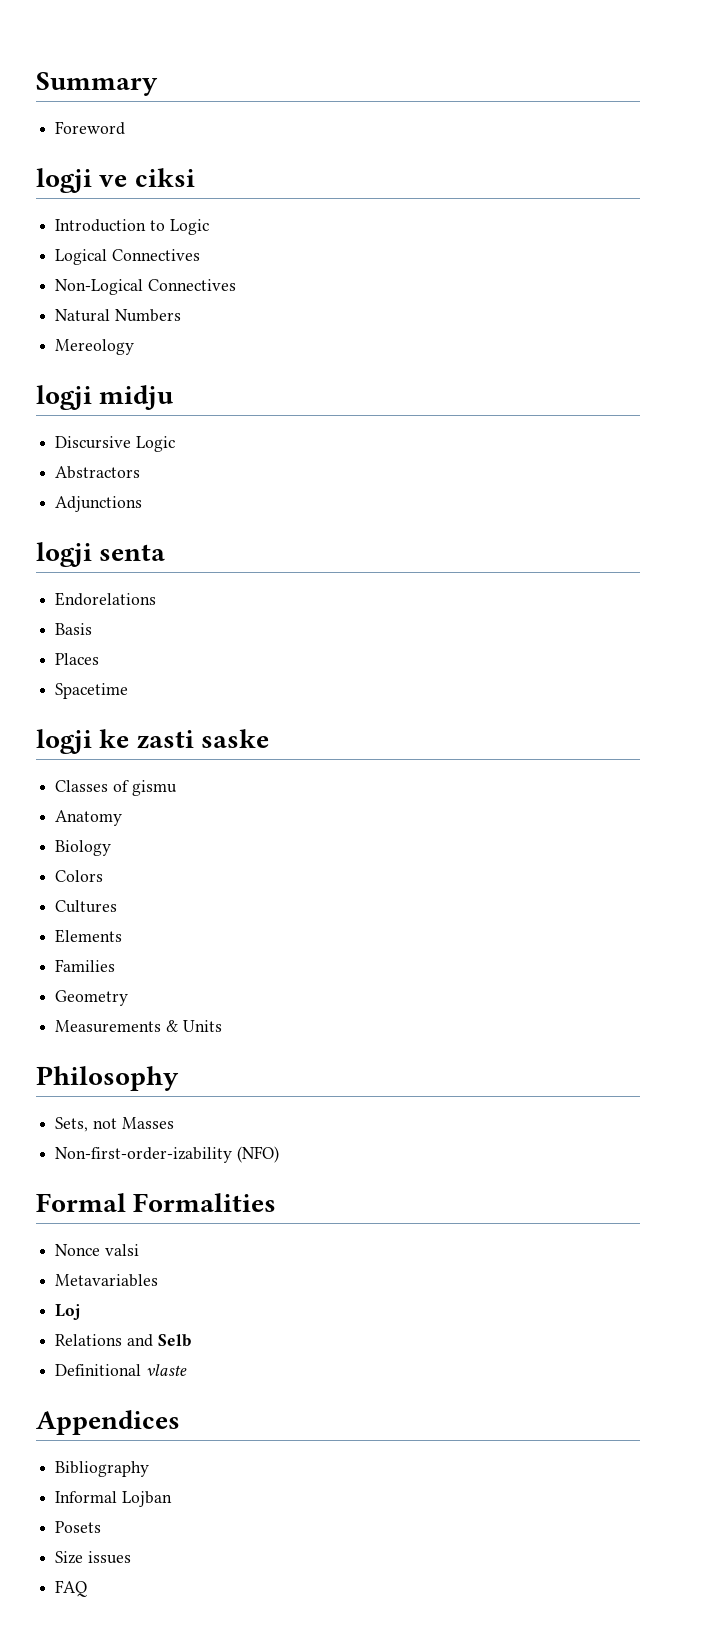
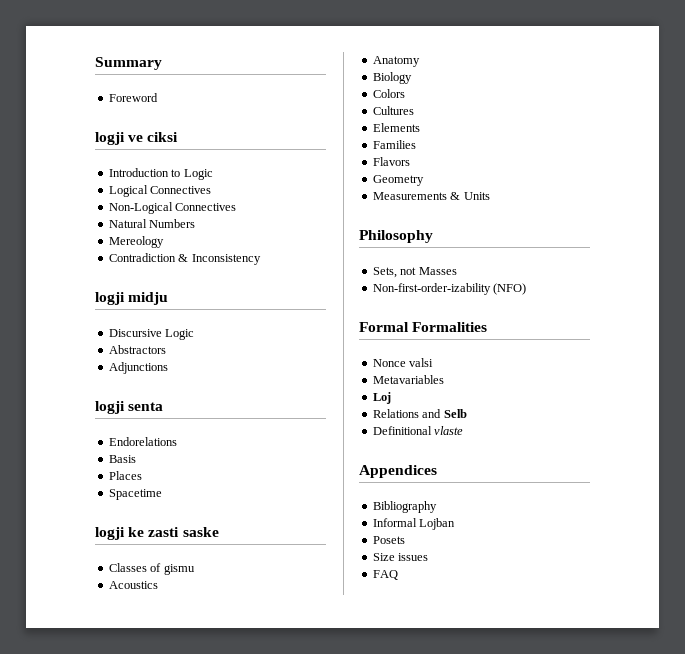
(135, 347) none -> [108,253,261,265] // Contradiction & Inconsistency
(177, 788) none -> [108,581,158,589] // Acoustics
(116, 965) none -> [372,157,410,166] // Flavors

